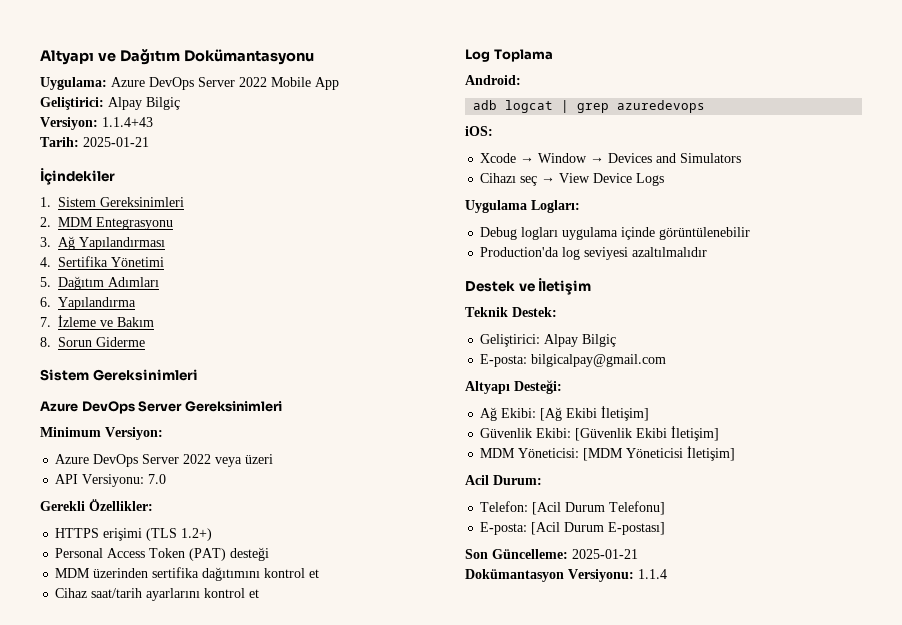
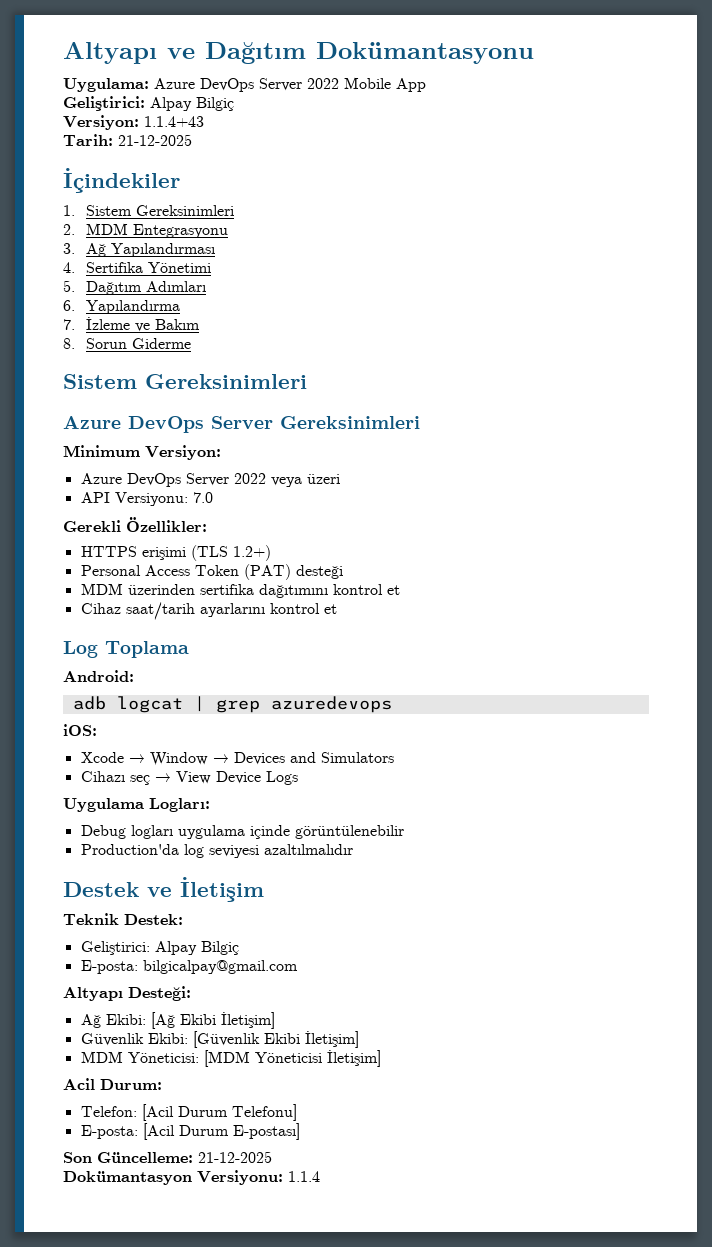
[83,137,149,147] 2025-01-21 -> [118,134,192,146] 21-12-2025
[572,549,638,559] 2025-01-21 -> [198,1151,272,1163] 21-12-2025

